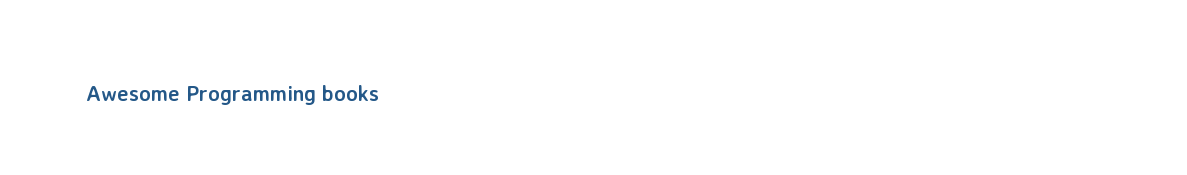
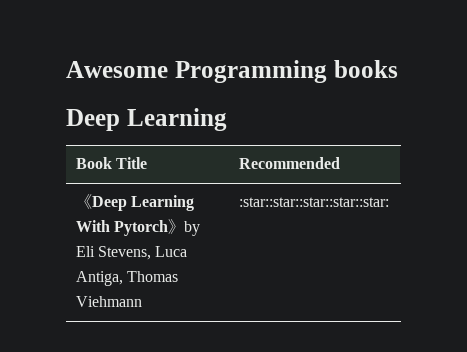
(379, 93) none -> [66,108,227,131] [75,157,148,169] [238,157,340,169] [75,194,195,211] [75,219,201,236] [75,246,188,260] [75,271,179,286] [75,296,142,307] [238,197,389,207] // Deep Learning // Book Title | Recommended // 《Deep Learning With Pytorch》by Eli Stevens, Luca Antiga, Thomas Viehmann | :star::star::star::star::star:

